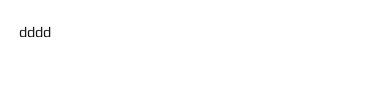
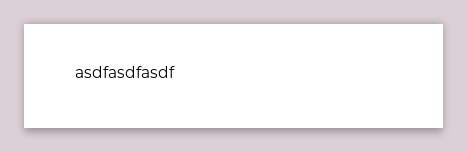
[19,26,51,38] dddd -> [75,66,175,78] asdfasdfasdf

